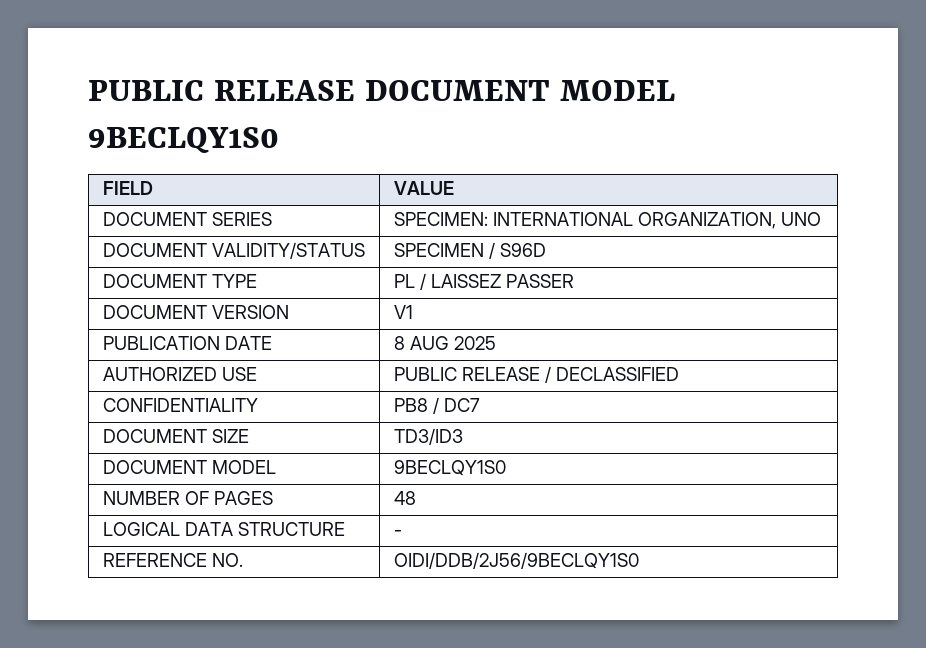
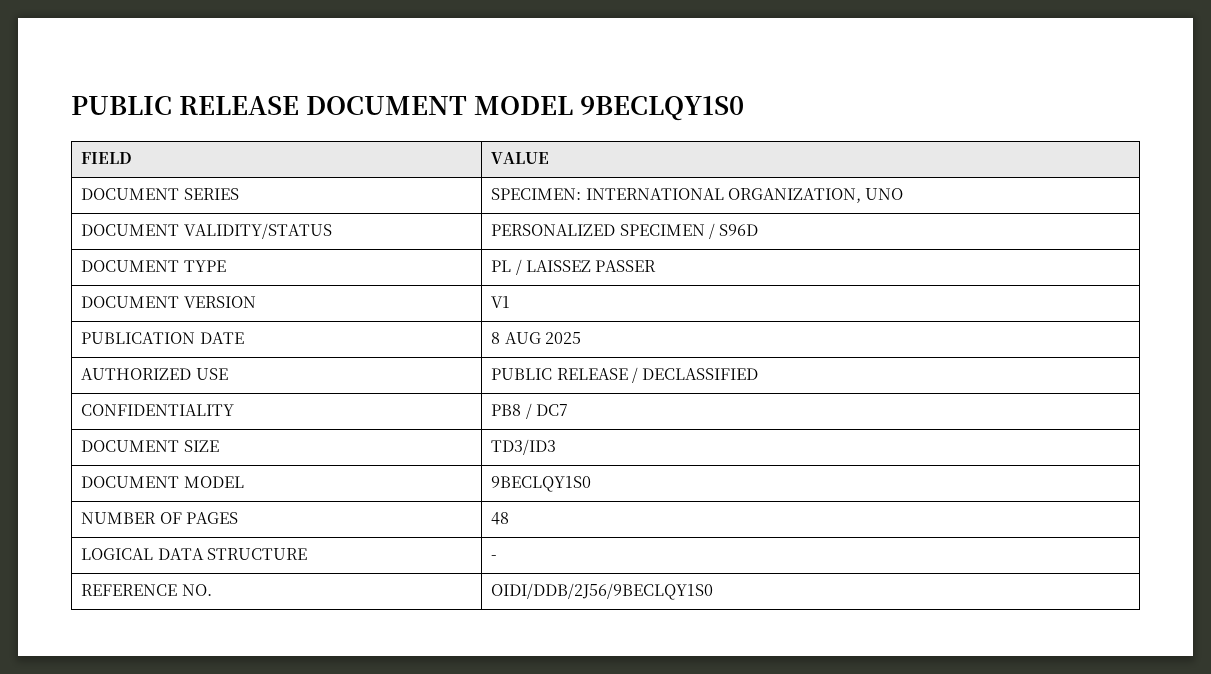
(365, 250) none -> [491,224,616,236] PERSONALIZED

